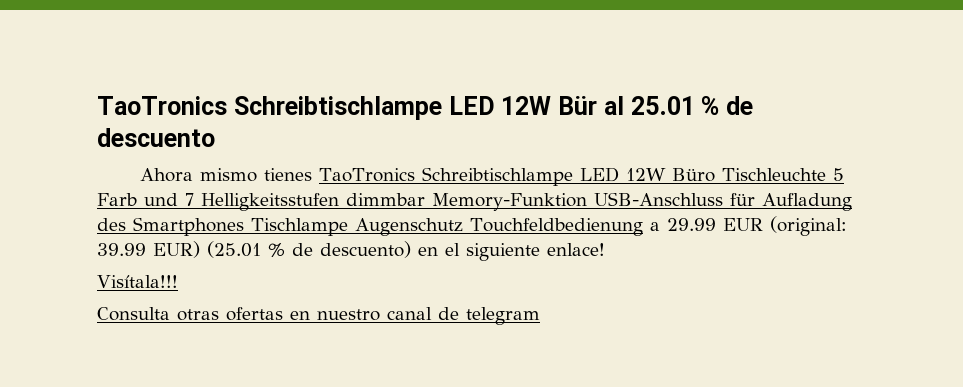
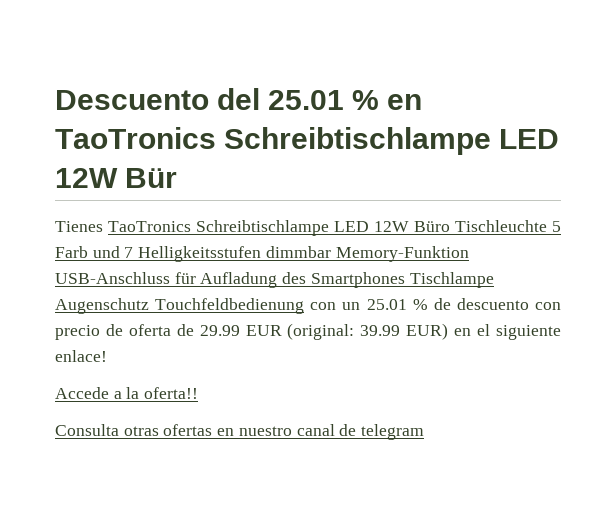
(97, 105) none -> [55,88,423,110] Descuento del 25.01 % en
[603,96,753,115] [97,128,215,147] [140,168,313,182] al 25.01 % de descuento // Ahora mismo tienes -> [55,221,103,232] // Tienes
[649,222,660,231] a -> [310,298,561,310] [55,324,194,340] con un 25.01 % de descuento con precio de oferta de
[207,241,411,258] (25.01 % de descuento) -> (449, 331) none
[97,275,178,288] Visítala!!! -> [55,387,199,399] Accede a la oferta!!

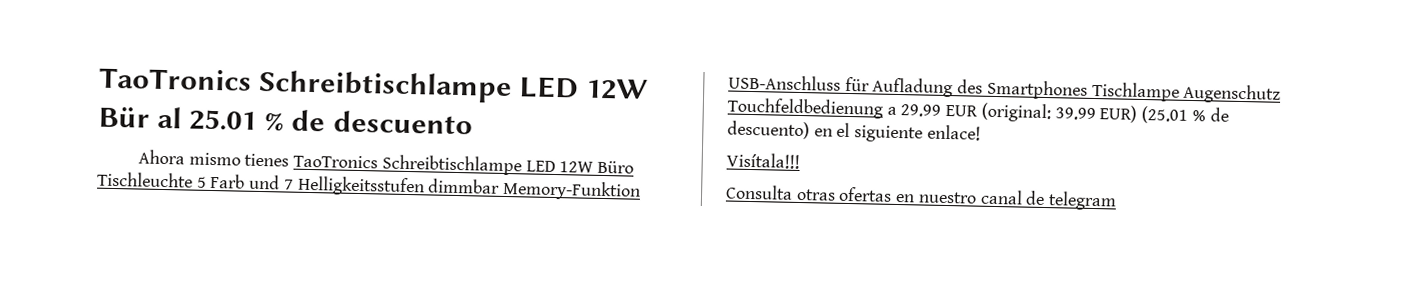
[55,88,423,110] Descuento del 25.01 % en -> (99, 78) none
[55,221,103,232] // Tienes -> [157,106,473,135] [138,149,290,167] al 25.01 % de descuento // Ahora mismo tienes
[310,298,561,310] [55,324,194,340] con un 25.01 % de descuento con precio de oferta de -> [886,106,897,115] a
(449, 331) none -> [1141,105,1229,124] [727,120,810,140] (25.01 % de descuento)
[55,387,199,399] Accede a la oferta!! -> [726,152,800,169] Visítala!!!

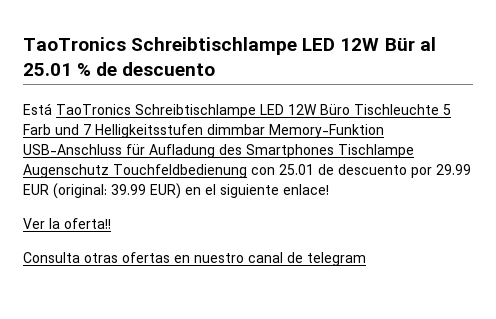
[138,149,290,167] Ahora mismo tienes -> [23,103,52,115] Está
[886,106,897,115] a -> [251,164,432,178] con 25.01 de descuento por
[1141,105,1229,124] [727,120,810,140] (25.01 % de descuento) -> (181, 191) none
[726,152,800,169] Visítala!!! -> [23,218,111,229] Ver la oferta!!

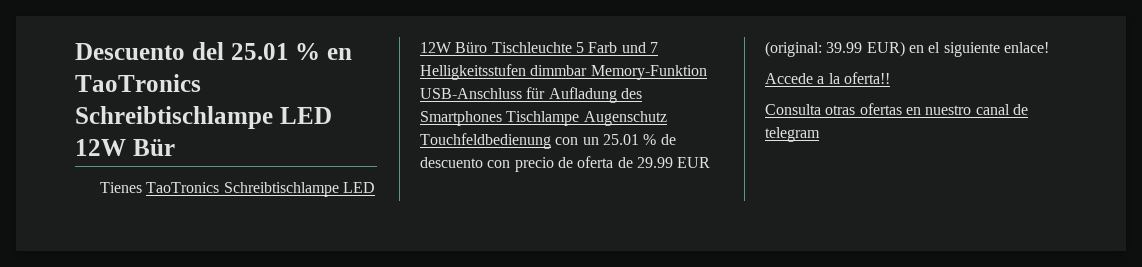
(23, 44) none -> [75,42,352,60] Descuento del 25.01 % en
[419,37,436,51] [23,62,216,76] [23,103,52,115] al 25.01 % de descuento // Está -> [99,182,142,193] // Tienes
[279,164,432,178] 25.01 de descuento por -> [582,134,676,145] [420,156,633,172] un 25.01 % de descuento con precio de oferta de
[23,218,45,229] Ver -> [765,73,825,84] Accede a

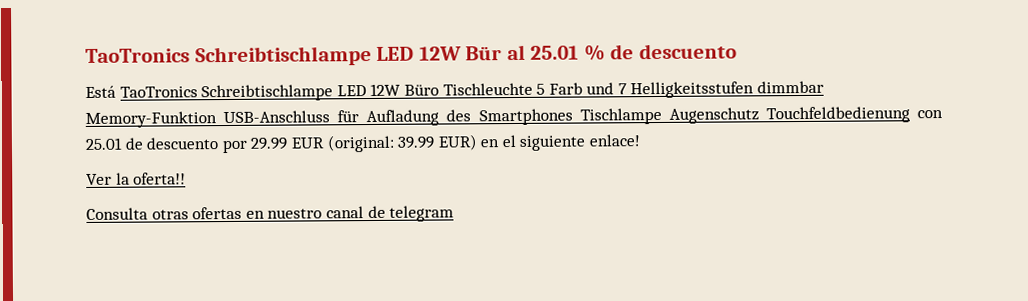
[75,42,352,60] Descuento del 25.01 % en -> (85, 55) none
[99,182,142,193] // Tienes -> [506,43,737,61] [85,85,116,98] al 25.01 % de descuento // Está
[582,134,676,145] [420,156,633,172] un 25.01 % de descuento con precio de oferta de -> [85,137,248,154] 25.01 de descuento por
[765,73,825,84] Accede a -> [86,173,112,185] Ver

